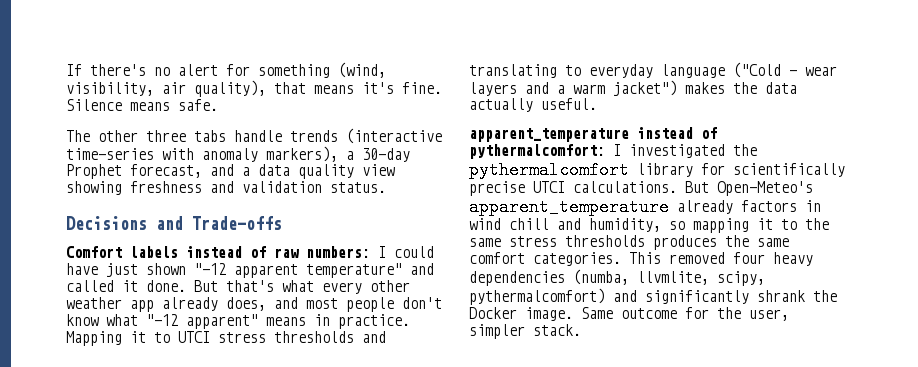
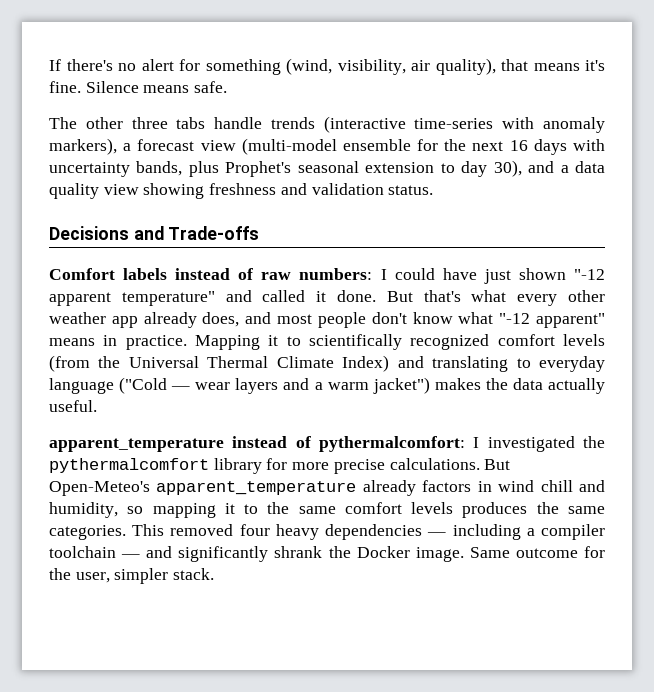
[362,148,410,162] [66,164,202,179] 30-day Prophet forecast, -> [137,138,605,155] [49,160,522,177] forecast view (multi-model ensemble for the next 16 days with uncertainty bands, plus Prophet's seasonal extension to day 30),
[178,331,354,343] UTCI stress thresholds -> [309,334,605,350] [49,355,390,372] scientifically recognized comfort levels (from the Universal Thermal Climate Index)
[733,163,845,177] [469,181,565,196] scientifically precise UTCI -> [292,459,385,474] more precise
[509,235,645,247] stress thresholds -> [344,502,454,514] comfort levels
[469,252,525,264] comfort -> (605, 510) none
[573,269,765,286] [469,288,605,305] (numba, llvmlite, scipy, pythermalcomfort) -> [427,524,605,540] [49,546,141,558] — including a compiler toolchain —

